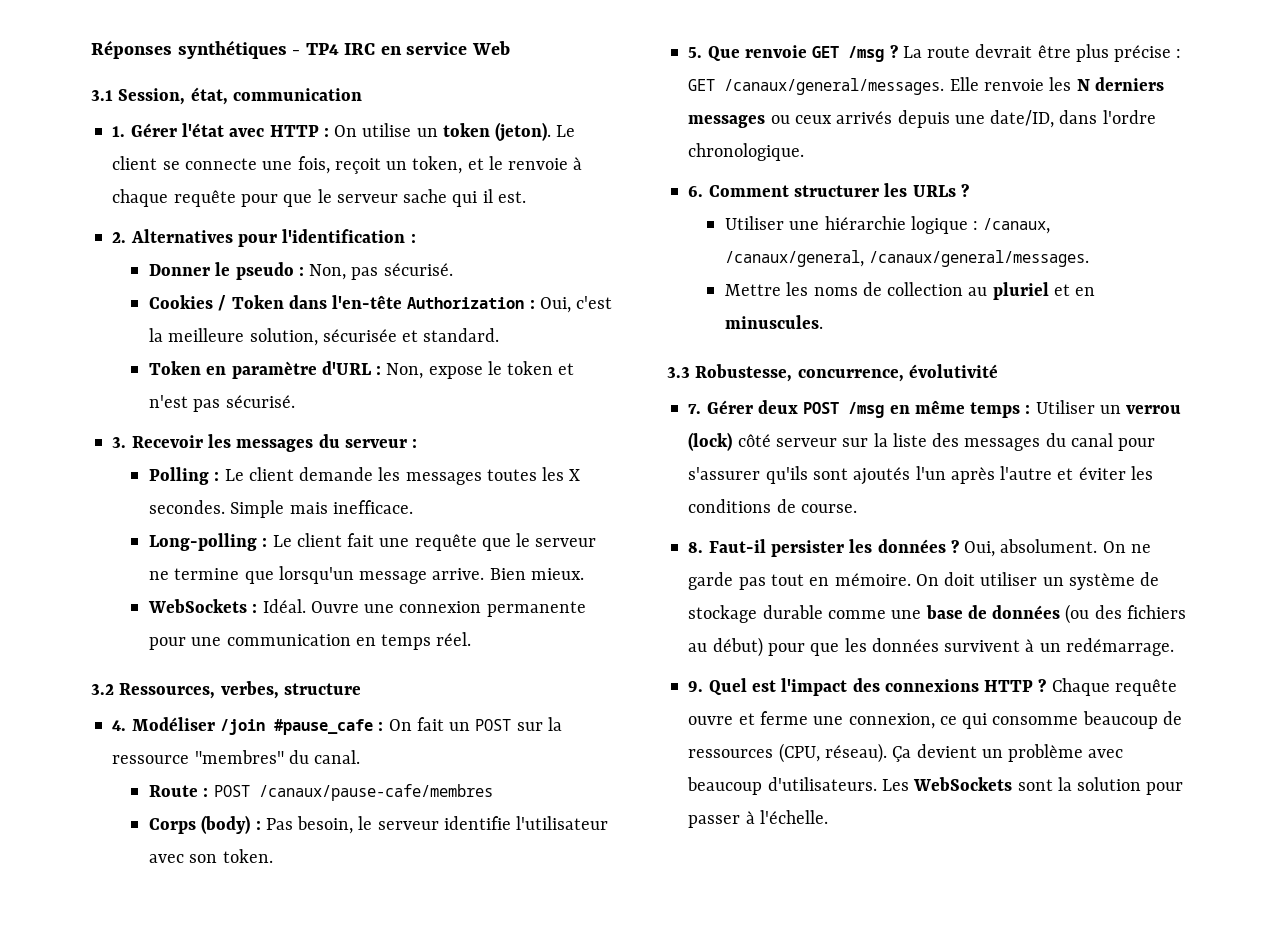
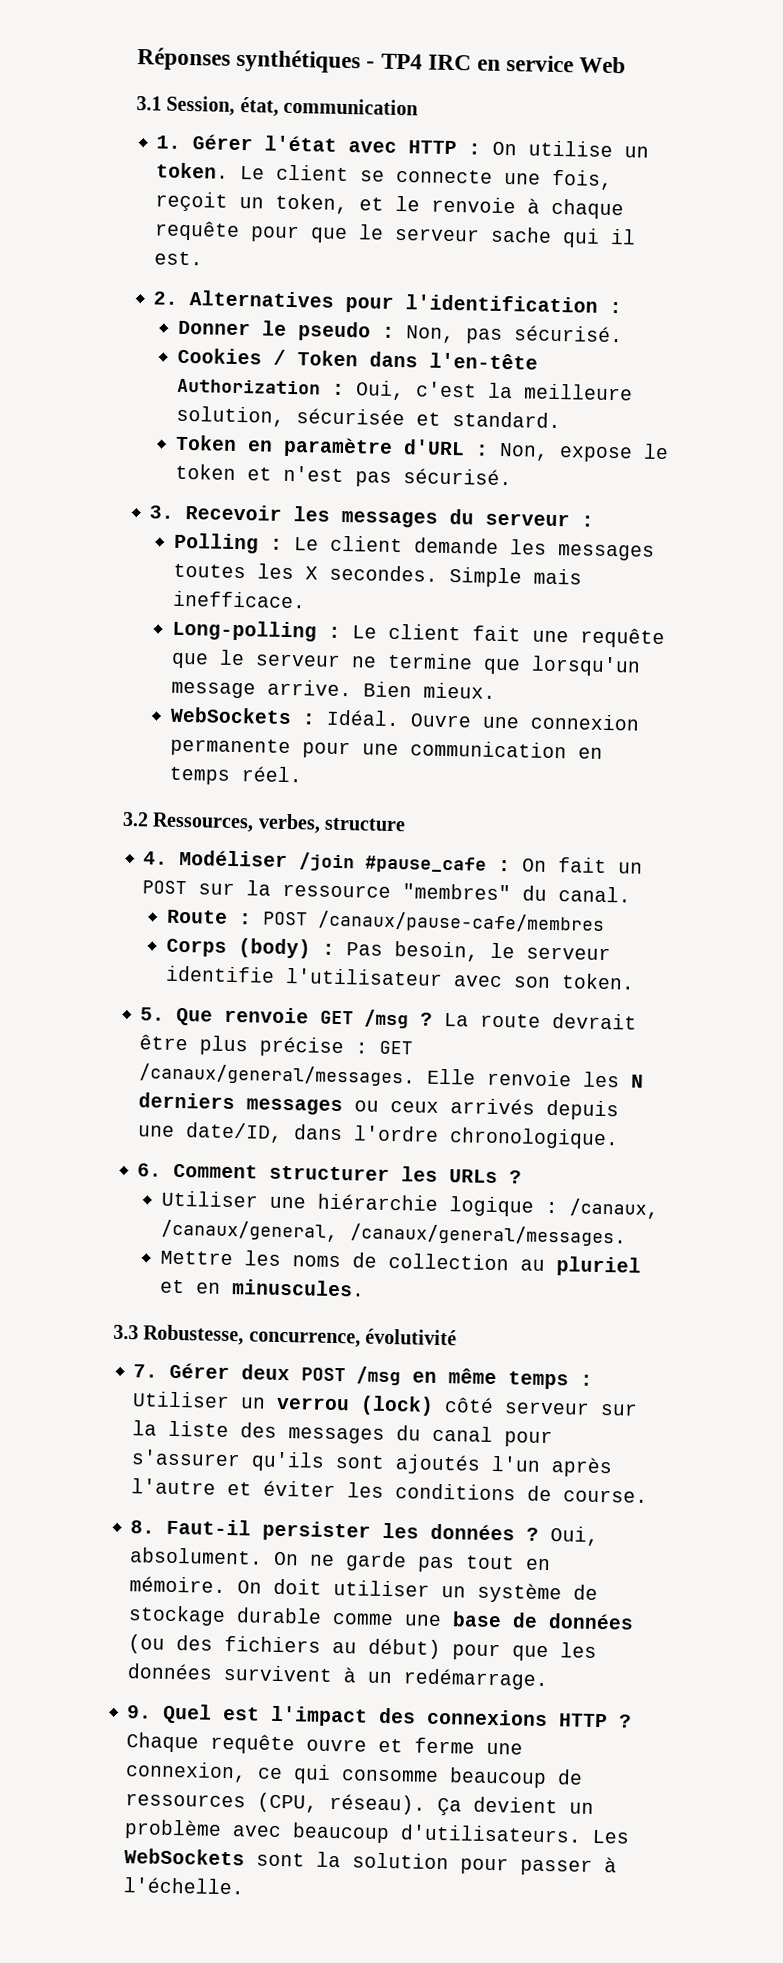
[442,122,552,142] token (jeton). -> [156,162,230,179] token.

